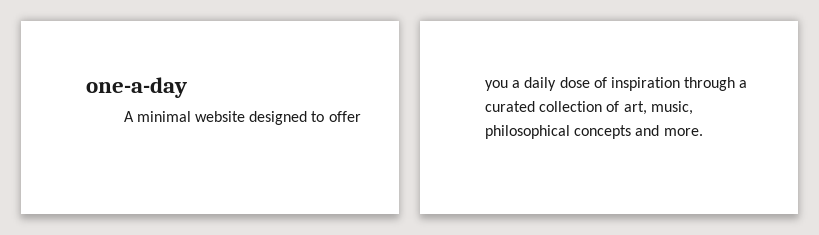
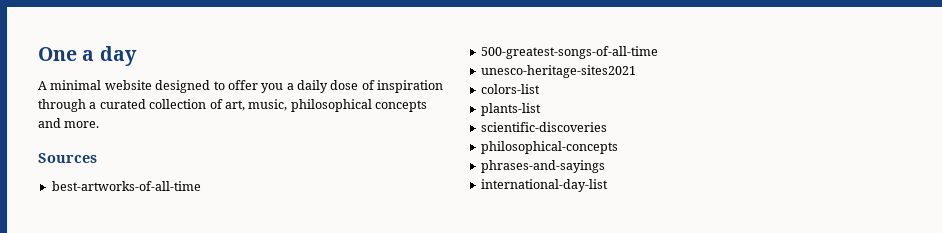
[86,77,187,98] one-a-day -> [38,46,137,66] One a day
(703, 132) none -> [38,153,97,163] [51,181,201,191] [480,46,658,59] [480,65,636,78] [480,84,540,94] [480,103,541,116] [480,122,607,132] [480,141,618,154] [480,160,605,173] [480,179,608,192] // Sources // best-artworks-of-all-time // 500-greatest-songs-of-all-time // unesco-heritage-sites2021 // colors-list // plants-list // scientific-discoveries // philosophical-concepts // phrases-and-sayings // international-day-list

